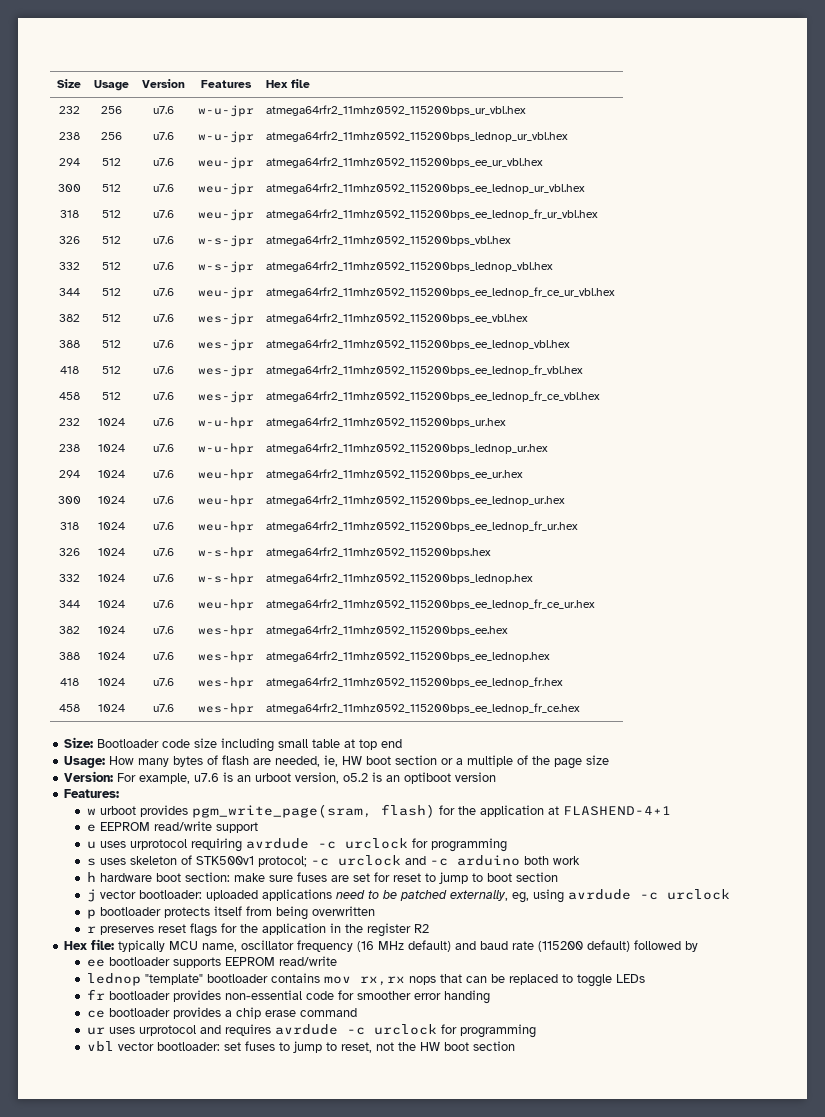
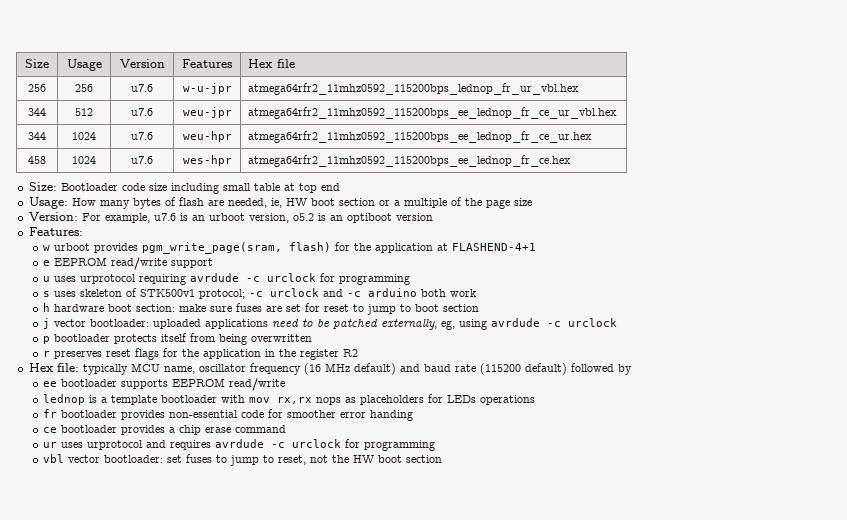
[58,106,80,114] [101,106,122,114] [153,106,174,114] [198,105,254,117] [266,105,527,116] [58,132,80,140] [101,132,122,140] [153,132,174,140] [198,131,254,143] [266,131,569,142] [58,158,80,166] [102,158,121,166] [153,158,174,166] [198,157,254,169] [266,157,544,168] [57,184,81,192] [102,184,121,192] [153,184,174,192] [198,183,254,195] [266,183,586,194] [59,210,79,218] [102,210,121,218] [153,210,174,218] [198,209,254,221] [266,209,599,220] [58,236,80,244] [102,236,121,244] [153,236,174,244] [198,235,254,247] [266,235,512,246] [58,262,80,270] [102,262,121,270] [153,262,174,270] [198,261,254,273] [266,261,554,272] 232 | 256 | u7.6 | w-u-jpr | atmega64rfr2_11mhz0592_115200bps_ur_vbl.hex // 238 | 256 | u7.6 | w-u-jpr | atmega64rfr2_11mhz0592_115200bps_lednop_ur_vbl.hex // 294 | 512 | u7.6 | weu-jpr | atmega64rfr2_11mhz0592_115200bps_ee_ur_vbl.hex // 300 | 512 | u7.6 | weu-jpr | atmega64rfr2_11mhz0592_115200bps_ee_lednop_ur_vbl.hex // 318 | 512 | u7.6 | weu-jpr | atmega64rfr2_11mhz0592_115200bps_ee_lednop_fr_ur_vbl.hex // 326 | 512 | u7.6 | w-s-jpr | atmega64rfr2_11mhz0592_115200bps_vbl.hex // 332 | 512 | u7.6 | w-s-jpr | atmega64rfr2_11mhz0592_115200bps_lednop_vbl.hex -> [28,84,46,92] [75,84,93,92] [131,84,153,92] [182,83,232,94] [248,83,580,95] 256 | 256 | u7.6 | w-u-jpr | atmega64rfr2_11mhz0592_115200bps_lednop_fr_ur_vbl.hex
[58,314,80,322] [102,314,121,322] [153,314,174,322] [198,313,254,325] [266,313,529,324] [58,340,80,348] [102,340,121,348] [153,340,174,348] [198,339,254,351] [266,339,571,350] [59,366,79,374] [102,366,121,374] [153,366,174,374] [198,365,254,377] [266,365,584,376] [58,392,80,400] [102,392,121,400] [153,392,174,400] [198,391,254,403] [266,391,601,402] [58,418,80,426] [98,418,125,426] [153,418,174,426] [198,417,254,429] [266,417,507,428] [58,444,80,452] [98,444,125,452] [153,444,174,452] [198,443,254,455] [266,443,549,454] [58,470,80,478] [98,470,125,478] [153,470,174,478] [198,469,254,481] [266,469,524,480] [57,496,81,504] [98,496,125,504] [153,496,174,504] [198,495,254,507] [266,495,566,506] [59,522,79,530] [98,522,125,530] [153,522,174,530] [198,521,254,533] [266,521,579,532] [58,548,80,556] [98,548,125,556] [153,548,174,556] [198,547,254,559] [266,547,492,558] [58,574,80,582] [98,574,125,582] [153,574,174,582] [198,573,254,585] [266,573,534,584] // 382 | 512 | u7.6 | wes-jpr | atmega64rfr2_11mhz0592_115200bps_ee_vbl.hex // 388 | 512 | u7.6 | wes-jpr | atmega64rfr2_11mhz0592_115200bps_ee_lednop_vbl.hex // 418 | 512 | u7.6 | wes-jpr | atmega64rfr2_11mhz0592_115200bps_ee_lednop_fr_vbl.hex // 458 | 512 | u7.6 | wes-jpr | atmega64rfr2_11mhz0592_115200bps_ee_lednop_fr_ce_vbl.hex // 232 | 1024 | u7.6 | w-u-hpr | atmega64rfr2_11mhz0592_115200bps_ur.hex // 238 | 1024 | u7.6 | w-u-hpr | atmega64rfr2_11mhz0592_115200bps_lednop_ur.hex // 294 | 1024 | u7.6 | weu-hpr | atmega64rfr2_11mhz0592_115200bps_ee_ur.hex // 300 | 1024 | u7.6 | weu-hpr | atmega64rfr2_11mhz0592_115200bps_ee_lednop_ur.hex // 318 | 1024 | u7.6 | weu-hpr | atmega64rfr2_11mhz0592_115200bps_ee_lednop_fr_ur.hex // 326 | 1024 | u7.6 | w-s-hpr | atmega64rfr2_11mhz0592_115200bps.hex // 332 | 1024 | u7.6 | w-s-hpr | atmega64rfr2_11mhz0592_115200bps_lednop.hex -> (618, 113) none
[58,626,80,634] [98,626,125,634] [153,626,174,634] [198,625,254,637] [266,625,509,636] [58,652,80,660] [98,652,125,660] [153,652,174,660] [198,651,254,663] [266,651,551,662] [59,678,79,686] [98,678,125,686] [153,678,174,686] [198,677,254,689] [266,677,564,688] // 382 | 1024 | u7.6 | wes-hpr | atmega64rfr2_11mhz0592_115200bps_ee.hex // 388 | 1024 | u7.6 | wes-hpr | atmega64rfr2_11mhz0592_115200bps_ee_lednop.hex // 418 | 1024 | u7.6 | wes-hpr | atmega64rfr2_11mhz0592_115200bps_ee_lednop_fr.hex -> (593, 137) none
[144,973,612,987] "template" bootloader contains mov rx,rx nops that can be replaced to toggle -> [89,394,444,405] is a template bootloader with mov rx,rx nops as placeholders for
(645, 978) none -> [480,395,536,405] operations

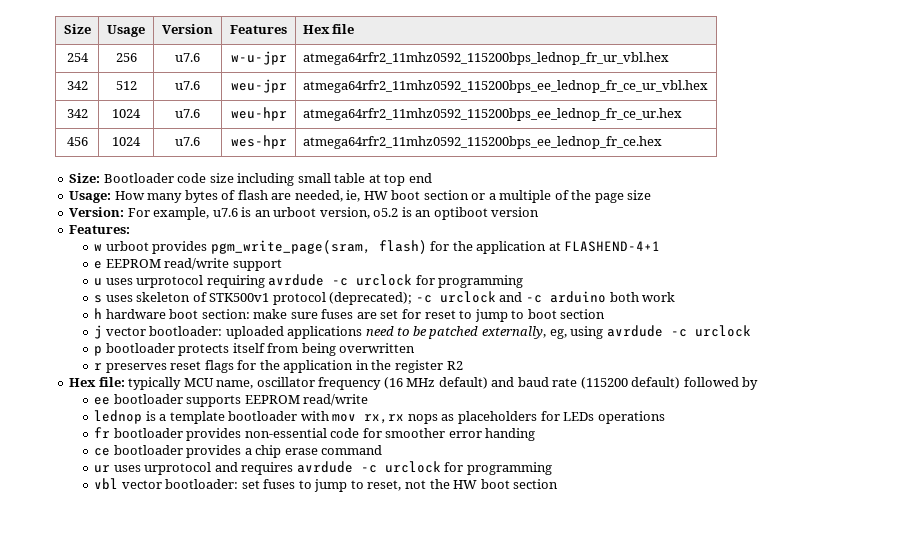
[28,84,46,92] 256 -> [66,53,89,62] 254
[28,108,46,116] 344 -> [66,81,88,90] 342
[28,132,46,140] 344 -> [66,109,88,118] 342
[28,156,46,164] 458 -> [66,137,88,146] 456
[199,289,246,299] protocol; -> [272,292,413,305] protocol (deprecated);

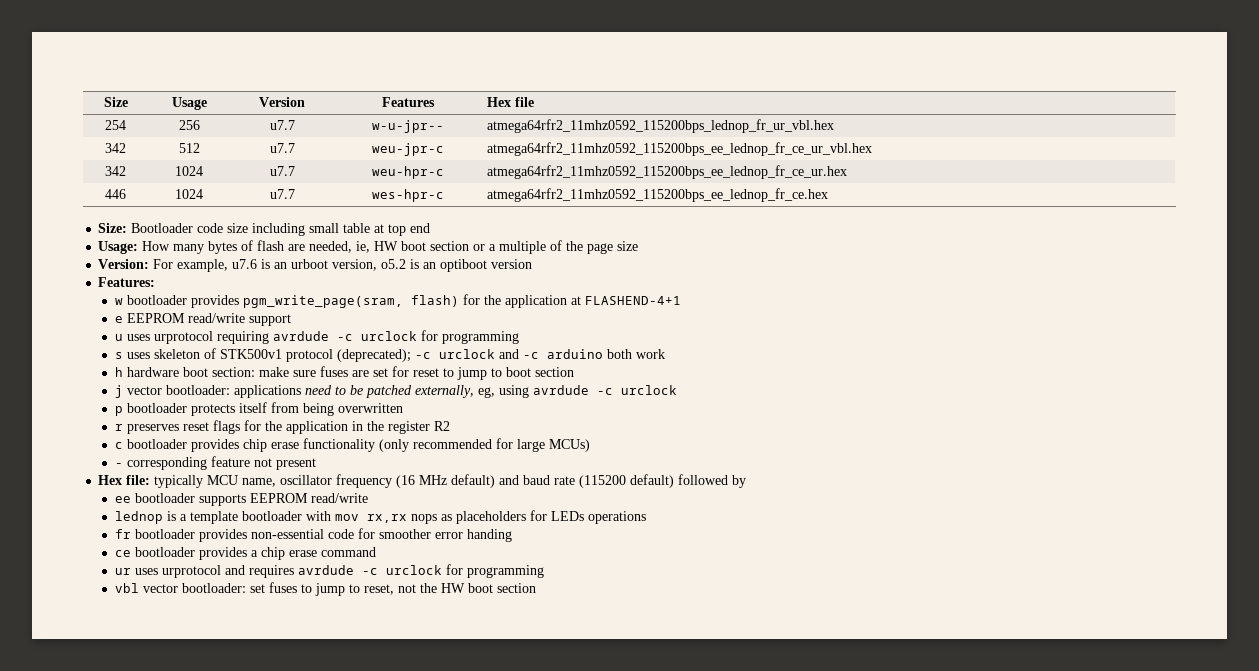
[175,53,200,62] [230,51,287,65] u7.6 | w-u-jpr -> [269,120,295,130] [371,120,444,133] u7.7 | w-u-jpr--
[175,81,200,90] [230,79,287,93] u7.6 | weu-jpr -> [269,143,295,153] [371,143,444,156] u7.7 | weu-jpr-c
[175,109,200,118] [230,107,287,121] u7.6 | weu-hpr -> [269,166,295,176] [371,166,444,179] u7.7 | weu-hpr-c
[66,137,88,146] [112,137,141,146] [175,137,200,146] [230,135,287,149] 456 | 1024 | u7.6 | wes-hpr -> [105,189,126,199] [175,189,203,199] [269,189,295,199] [371,189,444,202] 446 | 1024 | u7.7 | wes-hpr-c
[105,241,149,251] urboot -> [126,295,187,305] bootloader
[225,326,284,339] uploaded -> (230, 390) none
(463, 365) none -> [114,438,590,452] [114,456,316,470] // c bootloader provides chip erase functionality (only recommended for large MCUs) // - corresponding feature not present

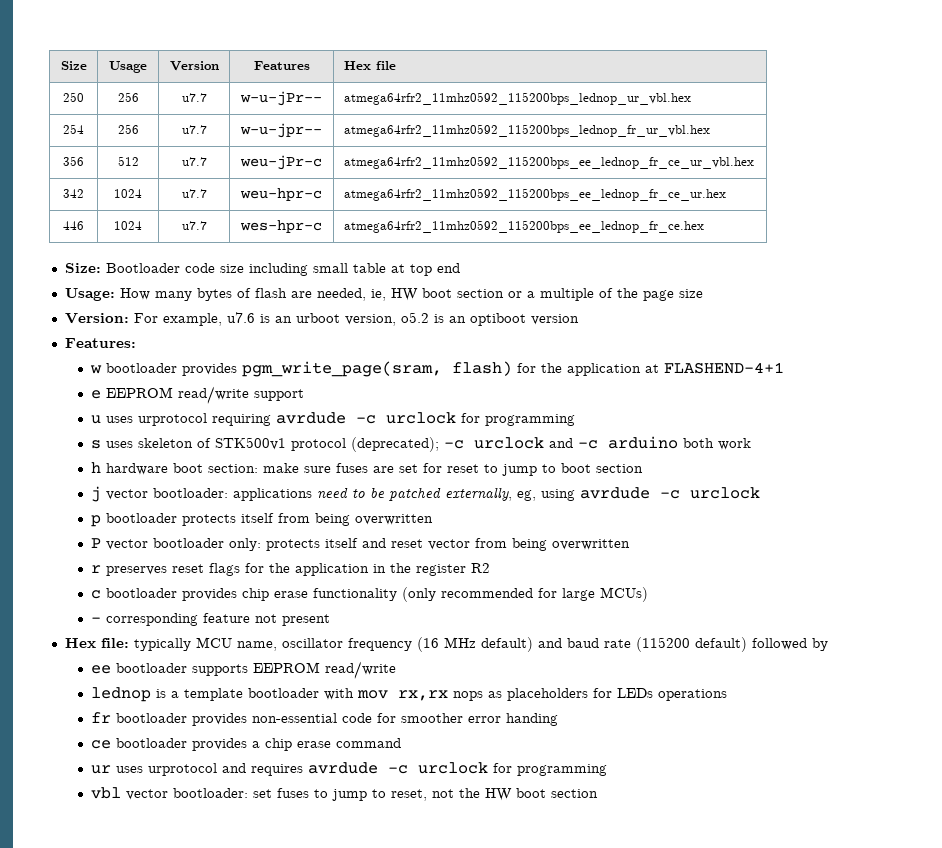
(534, 102) none -> [63,92,84,102] [117,92,139,102] [181,93,207,102] [240,91,322,106] [343,92,691,105] // 250 | 256 | u7.7 | w-u-jPr-- | atmega64rfr2_11mhz0592_115200bps_lednop_ur_vbl.hex
[105,143,126,153] 342 -> [63,156,84,166] 356
[371,143,444,156] weu-jpr-c -> [240,155,322,170] weu-jPr-c
(403, 408) none -> [91,538,631,551] // P vector bootloader only: protects itself and reset vector from being overwritten

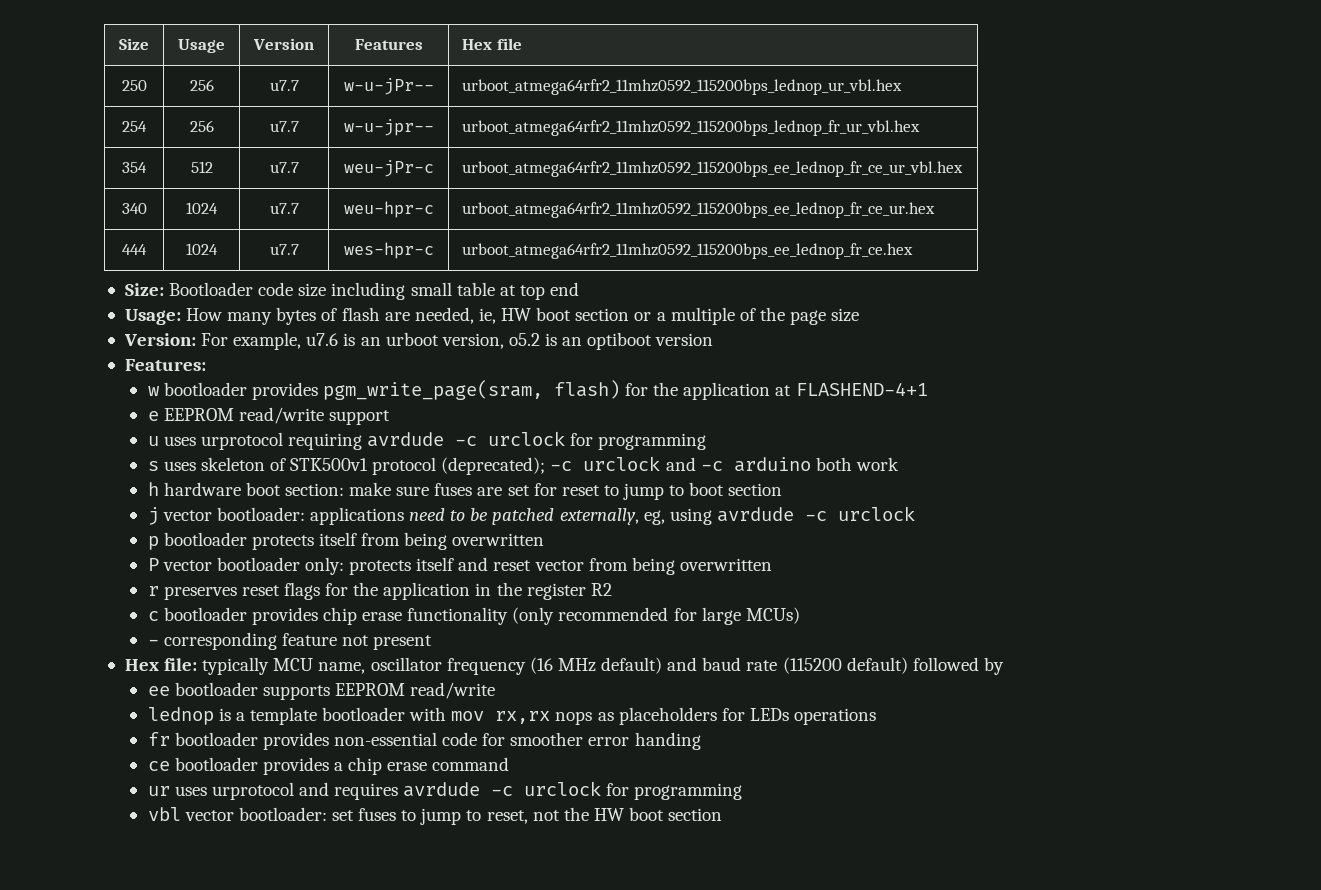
[343,92,691,105] atmega64rfr2_11mhz0592_115200bps_lednop_ur_vbl.hex -> [462,79,903,95] urboot_atmega64rfr2_11mhz0592_115200bps_lednop_ur_vbl.hex
[343,124,710,137] [63,156,84,166] atmega64rfr2_11mhz0592_115200bps_lednop_fr_ur_vbl.hex // 356 -> [462,120,921,136] [122,162,147,173] urboot_atmega64rfr2_11mhz0592_115200bps_lednop_fr_ur_vbl.hex // 354
[343,156,754,169] [63,189,84,198] atmega64rfr2_11mhz0592_115200bps_ee_lednop_fr_ce_ur_vbl.hex // 342 -> [462,161,964,177] [121,203,147,214] urboot_atmega64rfr2_11mhz0592_115200bps_ee_lednop_fr_ce_ur_vbl.hex // 340
[343,188,726,201] [63,221,84,230] atmega64rfr2_11mhz0592_115200bps_ee_lednop_fr_ce_ur.hex // 446 -> [462,202,936,218] [122,244,147,255] urboot_atmega64rfr2_11mhz0592_115200bps_ee_lednop_fr_ce_ur.hex // 444
[343,220,704,233] atmega64rfr2_11mhz0592_115200bps_ee_lednop_fr_ce.hex -> [462,243,914,259] urboot_atmega64rfr2_11mhz0592_115200bps_ee_lednop_fr_ce.hex

